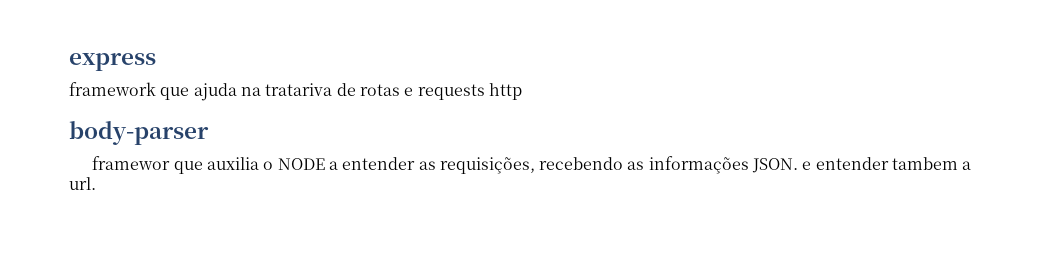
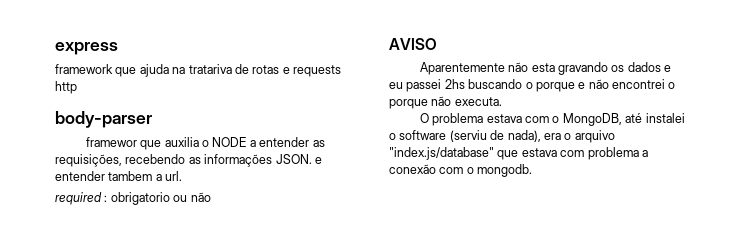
(96, 183) none -> [55,192,211,205] [389,38,437,50] [419,62,672,75] [389,79,676,92] [389,96,502,109] [419,113,685,126] [389,130,615,143] [389,147,648,160] [389,164,533,177] // required : obrigatorio ou não // AVISO // Aparentemente não esta gravando os dados e eu passei 2hs buscando o porque e não encontrei o porque não executa. // O problema estava com o MongoDB, até instalei o software (serviu de nada), era o arquivo "index.js/database" que estava com problema a conexão com o mongodb.

